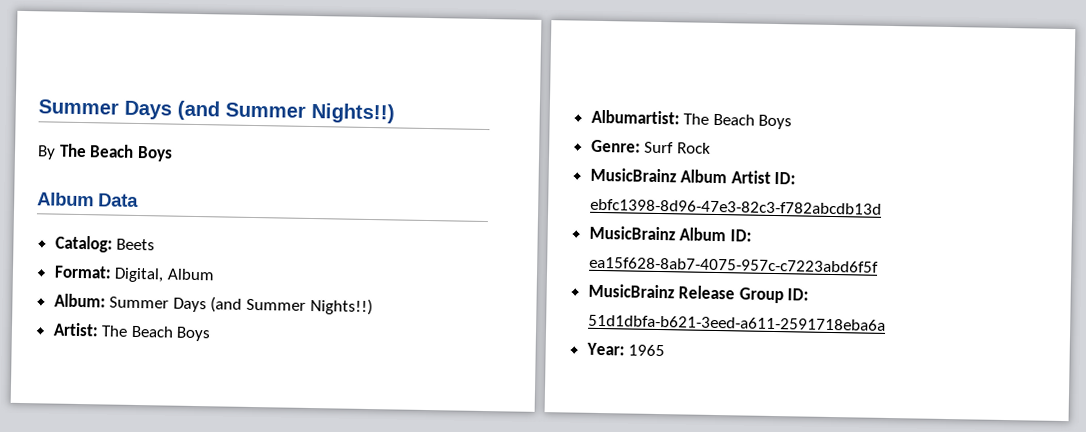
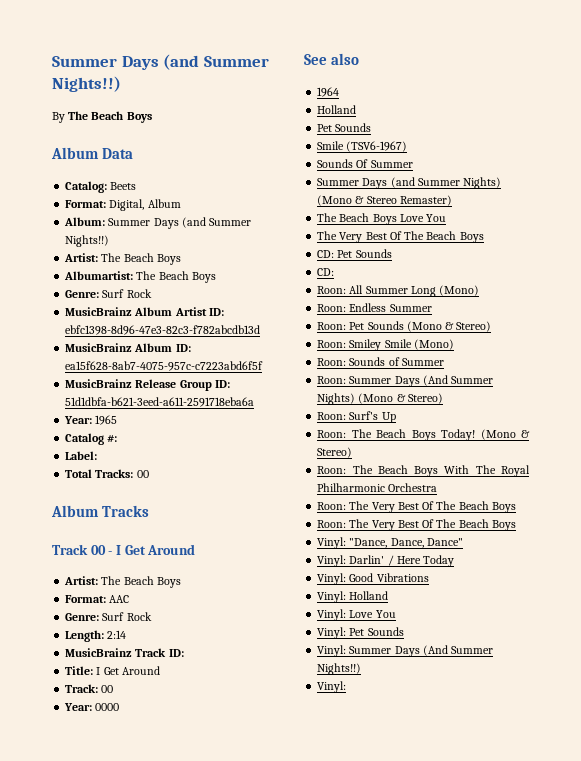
(666, 350) none -> [65,433,118,445] [65,451,98,460] [65,469,149,478] [51,505,150,517] [52,544,196,555] [64,576,181,588] [65,595,130,603] [65,612,152,621] [65,630,127,642] [65,648,184,657] [65,666,160,675] [65,684,114,693] [64,703,120,711] [304,53,360,65] [317,87,340,97] [317,105,357,114] [317,123,372,132] [317,141,408,152] [317,159,413,168] [317,177,502,189] [317,195,452,206] [317,213,447,225] [317,231,484,243] [317,249,392,258] [317,268,335,276] [317,285,480,297] [317,303,432,312] [317,321,492,332] [317,339,454,351] [317,357,444,366] [317,375,494,387] [317,393,443,405] [317,411,396,423] [317,429,530,441] [317,447,353,458] [317,465,530,477] [317,483,438,492] [317,501,516,513] [317,519,516,531] [317,537,463,549] [317,555,455,567] [317,573,429,585] [317,591,389,603] [317,609,396,621] [317,627,404,639] [317,645,494,657] [317,663,362,675] [317,681,347,693] // Catalog #: // Label: // Total Tracks: 00 // Album Tracks // Track 00 - I Get Around // Artist: The Beach Boys // Format: AAC // Genre: Surf Rock // Length: 2:14 // MusicBrainz Track ID: // Title: I Get Around // Track: 00 // Year: 0000 // See also // 1964 // Holland // Pet Sounds // Smile (TSV6-1967) // Sounds Of Summer // Summer Days (and Summer Nights) (Mono & Stereo Remaster) // The Beach Boys Love You // The Very Best Of The Beach Boys // CD: Pet Sounds // CD: // Roon: All Summer Long (Mono) // Roon: Endless Summer // Roon: Pet Sounds (Mono & Stereo) // Roon: Smiley Smile (Mono) // Roon: Sounds of Summer // Roon: Summer Days (And Summer Nights) (Mono & Stereo) // Roon: Surf's Up // Roon: The Beach Boys Today! (Mono & Stereo) // Roon: The Beach Boys With The Royal Philharmonic Orchestra // Roon: The Very Best Of The Beach Boys // Roon: The Very Best Of The Beach Boys // Vinyl: "Dance, Dance, Dance" // Vinyl: Darlin' / Here Today // Vinyl: Good Vibrations // Vinyl: Holland // Vinyl: Love You // Vinyl: Pet Sounds // Vinyl: Summer Days (And Summer Nights!!) // Vinyl:

